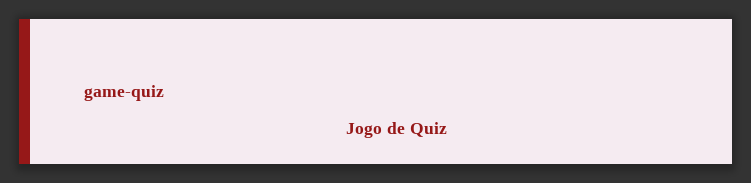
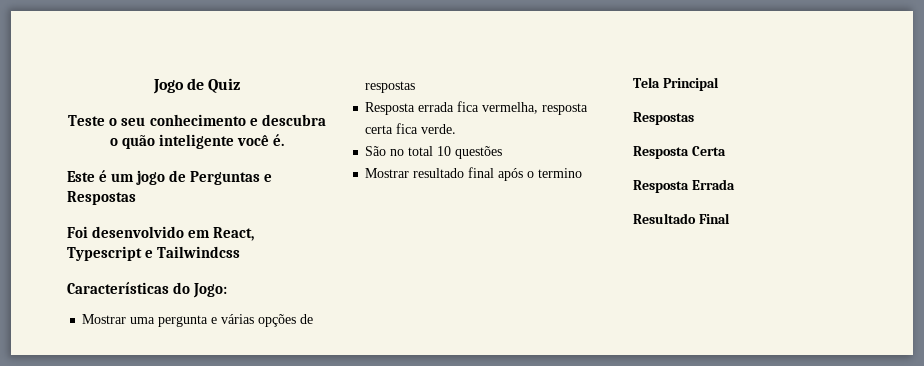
[84,85,164,101] game-quiz // -> (152, 86) none
(447, 129) none -> [68,114,326,126] [109,134,285,149] [67,170,273,185] [67,191,136,205] [67,226,255,241] [67,246,241,261] [67,282,228,298] [82,314,314,327] [365,81,416,93] [365,101,589,115] [365,123,457,134] [365,146,503,159] [365,167,583,181] [633,77,719,91] [633,112,694,125] [633,146,726,159] [633,179,735,193] [633,213,730,224] // Teste o seu conhecimento e descubra o quão inteligente você é. // Este é um jogo de Perguntas e Respostas // Foi desenvolvido em React, Typescript e Tailwindcss // Características do Jogo: // Mostrar uma pergunta e várias opções de respostas // Resposta errada fica vermelha, resposta certa fica verde. // São no total 10 questões // Mostrar resultado final após o termino // Tela Principal // Respostas // Resposta Certa // Resposta Errada // Resultado Final

